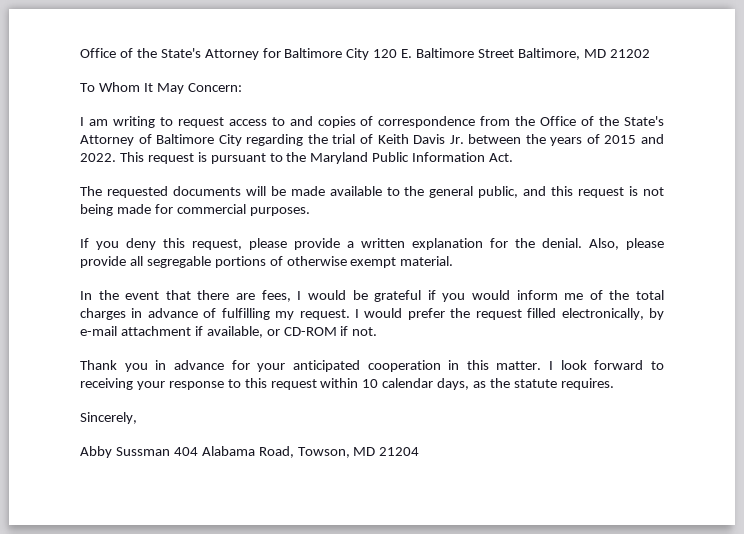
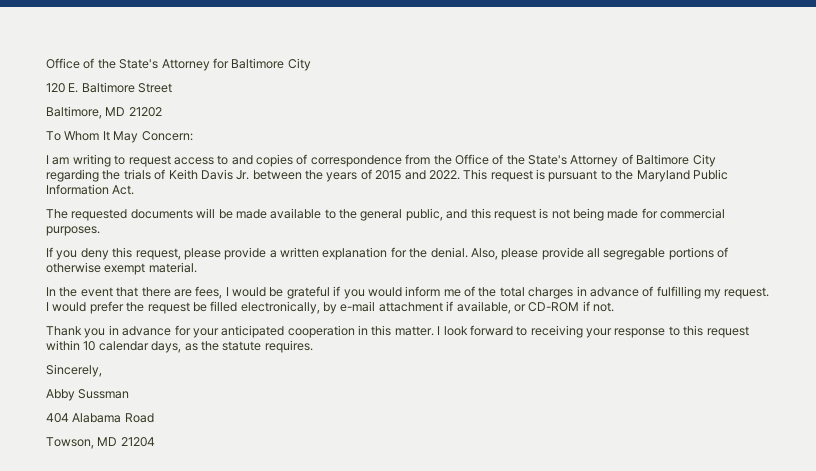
(370, 54) none -> (311, 64) //
(515, 53) none -> (173, 88) //
[332,134,356,144] trial -> [123,169,151,180] trials
(522, 314) none -> [192,302,207,312] be
(170, 451) none -> (130, 394) //
[258,446,294,458] Road, -> [124,413,154,423] Road //

